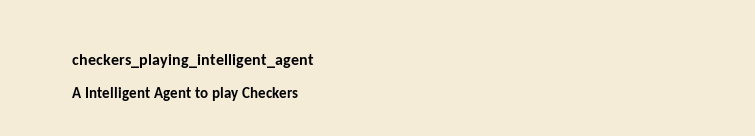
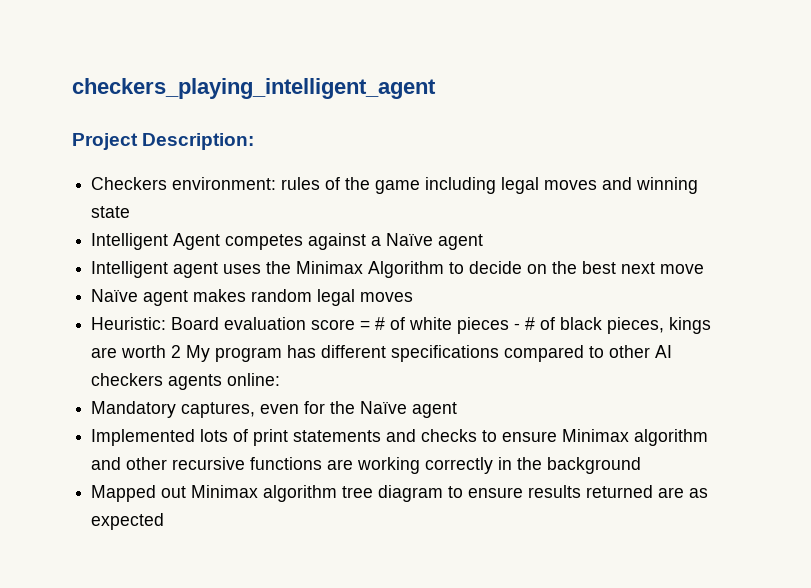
[72,87,298,101] A Intelligent Agent to play Checkers -> [72,133,255,150] [91,177,699,194] [91,206,131,218] [91,233,484,250] [91,261,705,278] [91,289,414,306] [91,317,712,334] [91,345,673,362] [91,373,281,390] [91,401,458,418] [91,429,709,446] [91,457,642,474] [91,485,709,502] [91,513,165,530] Project Description: // Checkers environment: rules of the game including legal moves and winning state // Intelligent Agent competes against a Naïve agent // Intelligent agent uses the Minimax Algorithm to decide on the best next move // Naïve agent makes random legal moves // Heuristic: Board evaluation score = # of white pieces - # of black pieces, kings are worth 2 My program has different specifications compared to other AI checkers agents online: // Mandatory captures, even for the Naïve agent // Implemented lots of print statements and checks to ensure Minimax algorithm and other recursive functions are working correctly in the background // Mapped out Minimax algorithm tree diagram to ensure results returned are as expected

